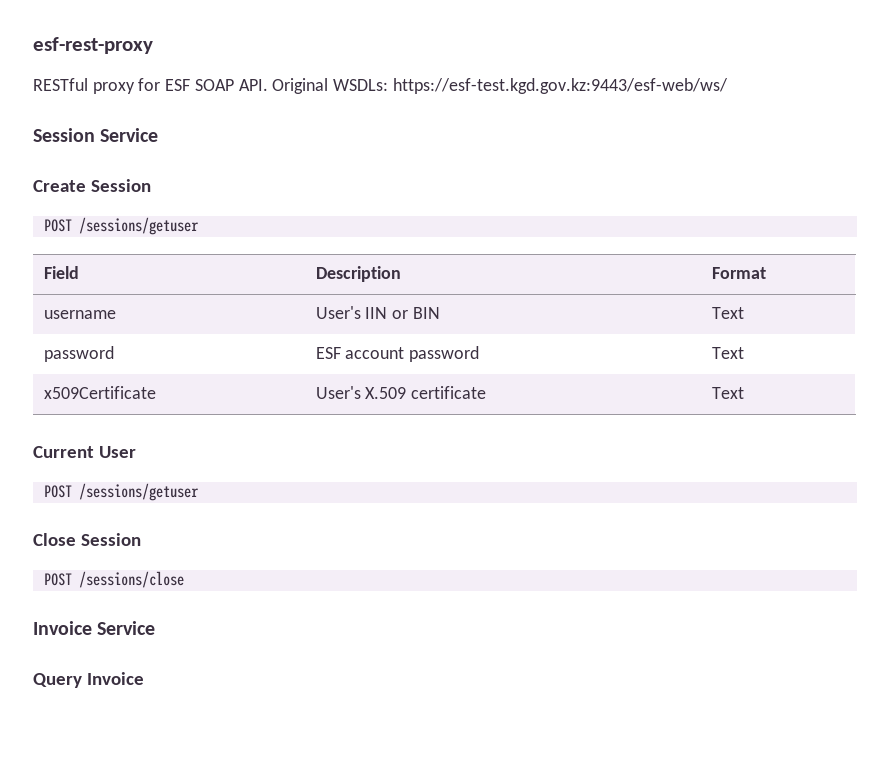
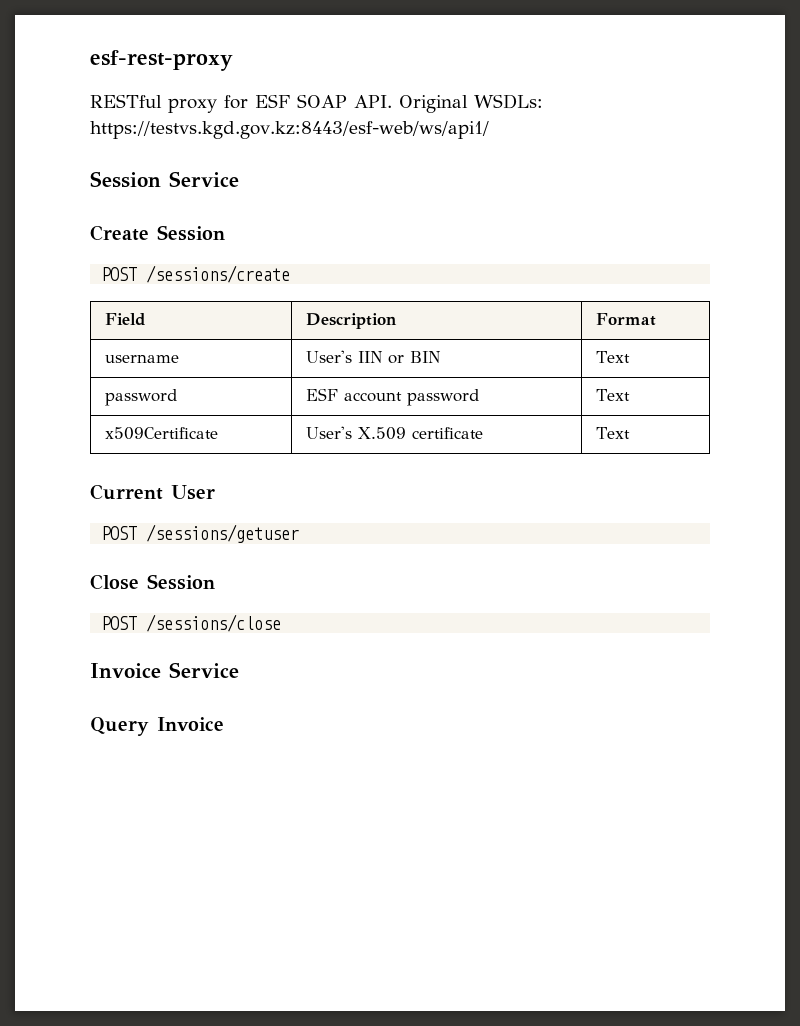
[392,78,728,94] https://esf-test.kgd.gov.kz:9443/esf-web/ws/ -> [90,121,489,139] https://testvs.kgd.gov.kz:8443/esf-web/ws/api1/
[78,217,199,235] /sessions/getuser -> [146,265,291,283] /sessions/create

